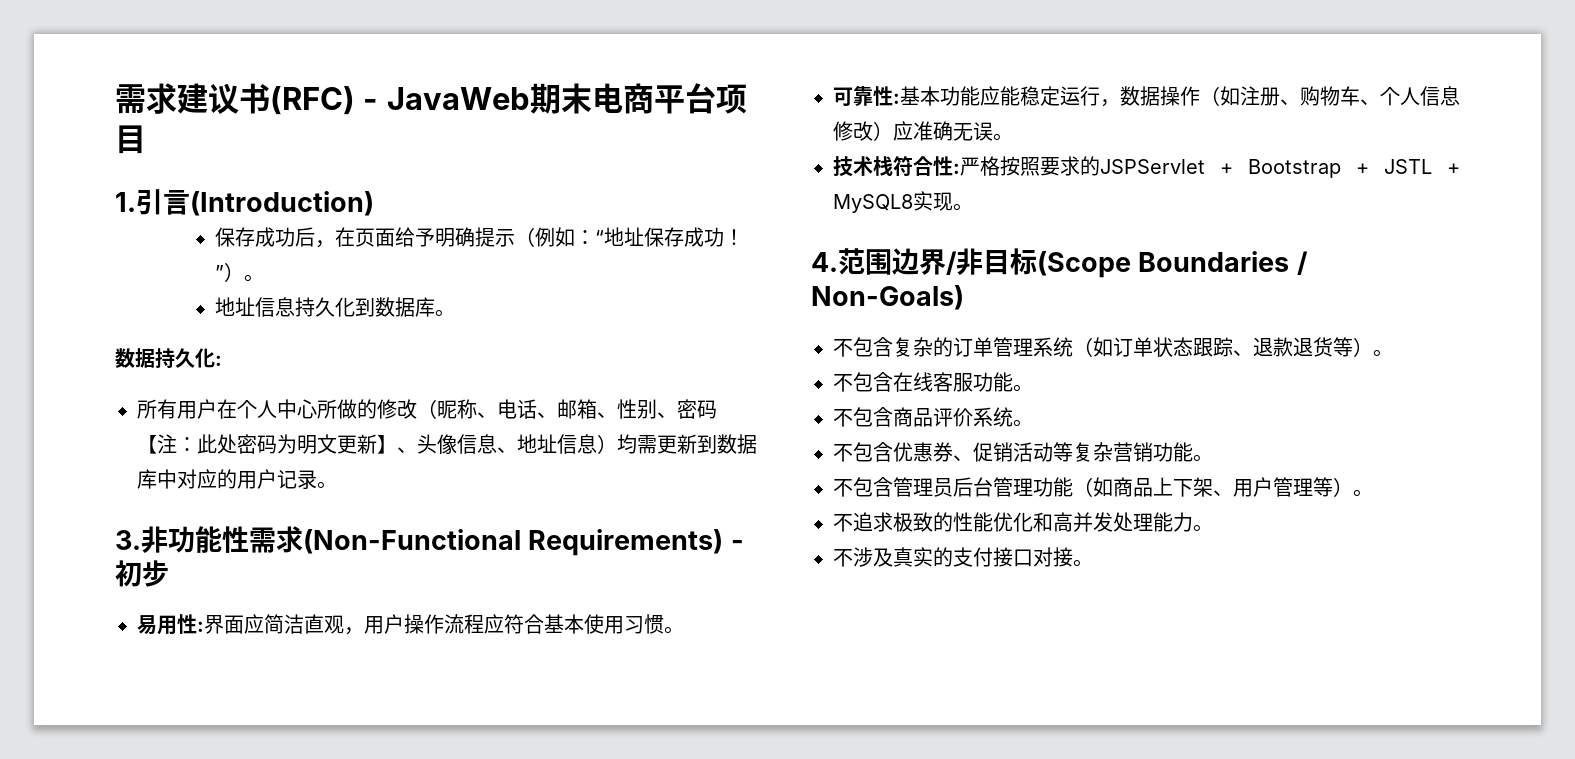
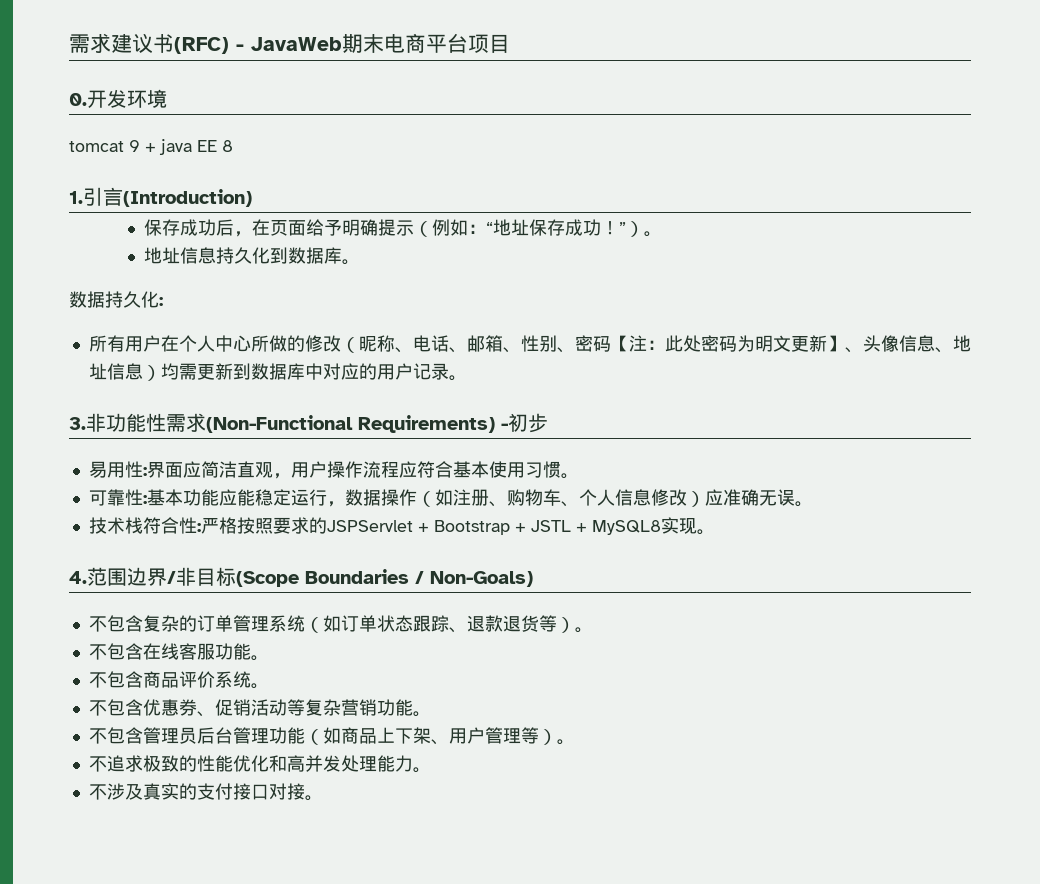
(146, 139) none -> [69,89,167,108] [69,139,233,155] // 0.开发环境 // tomcat 9 + java EE 8

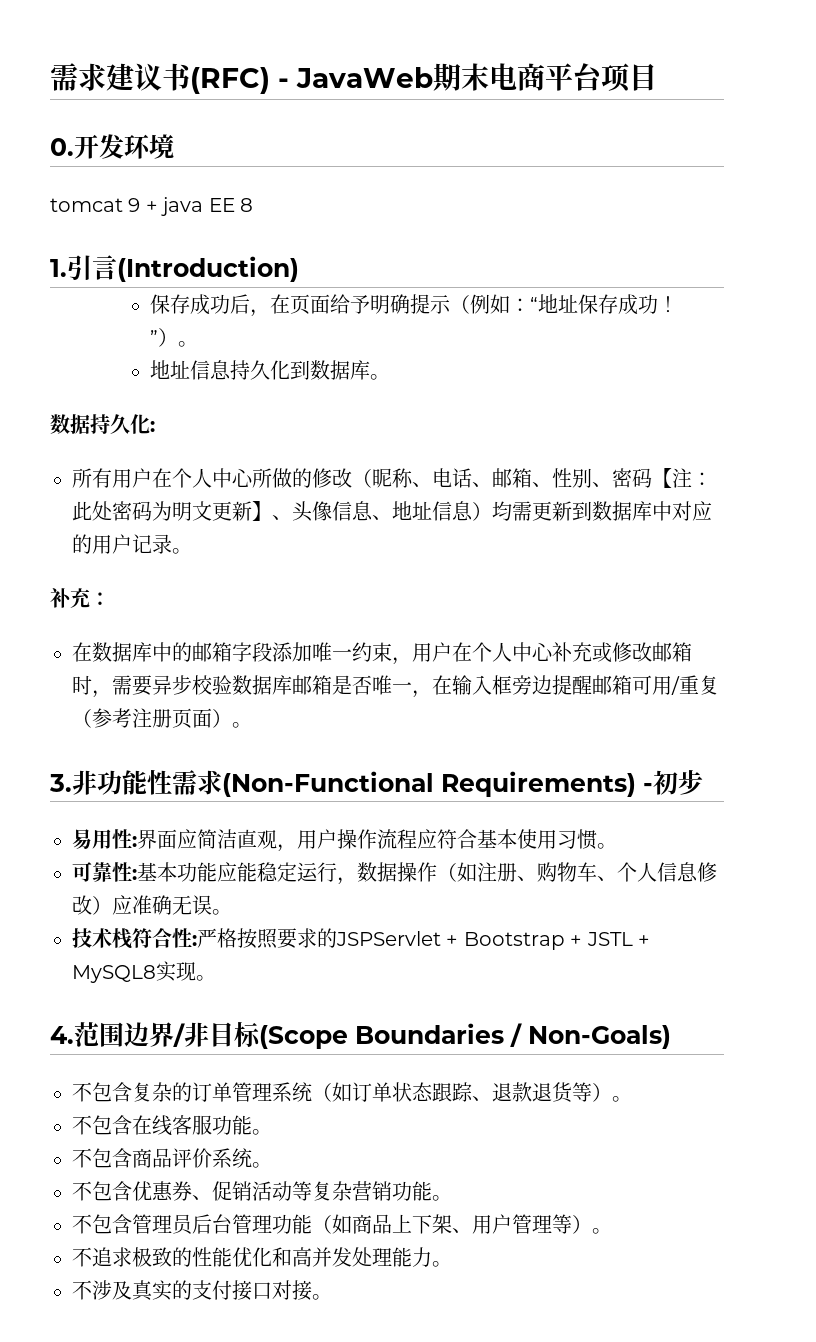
(467, 378) none -> [50,588,110,608] [72,642,692,665] [72,675,719,698] [72,708,252,728] // 补充： // 在数据库中的邮箱字段添加唯一约束，用户在个人中心补充或修改邮箱时，需要异步校验数据库邮箱是否唯一，在输入框旁边提醒邮箱可用/重复（参考注册页面）。

